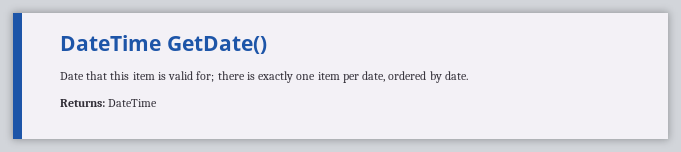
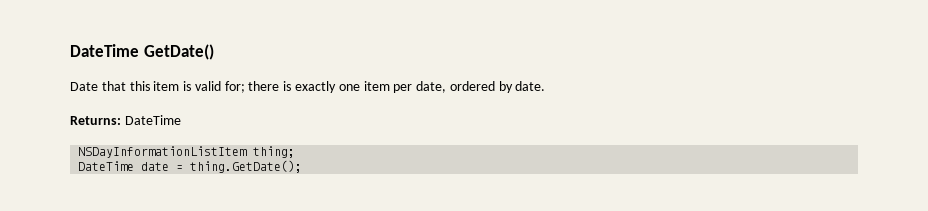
(158, 103) none -> [78,146,296,158] [78,160,303,173] // NSDayInformationListItem thing; // DateTime date = thing.GetDate();

